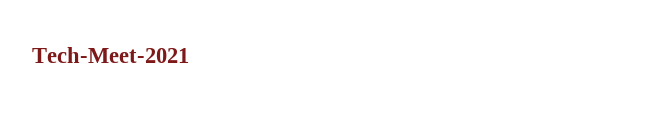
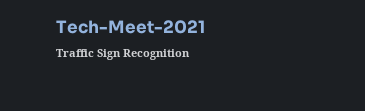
(189, 55) none -> [56,49,190,60] // Traffic Sign Recognition

